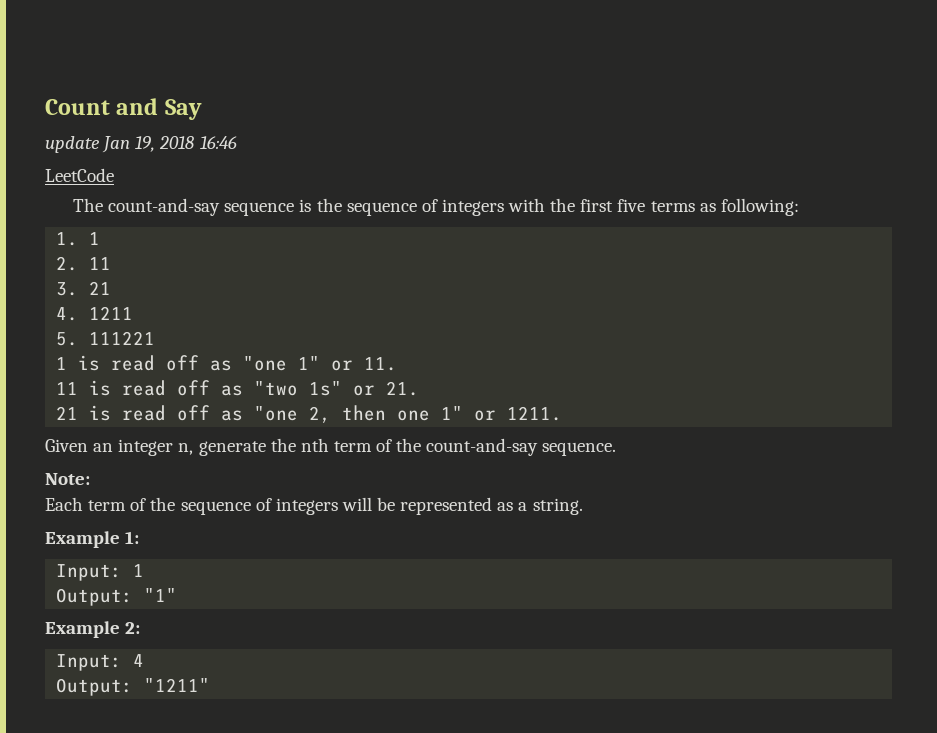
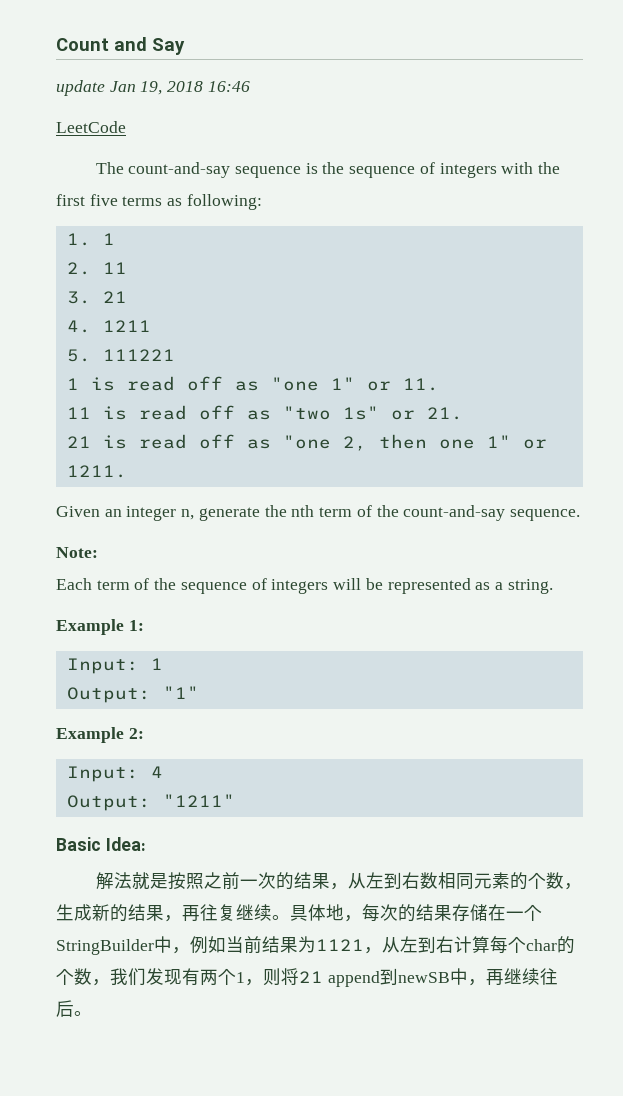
(211, 685) none -> [56,837,146,851] [95,872,582,890] [56,904,542,922] [56,936,575,955] [56,968,558,987] [56,1000,92,1017] // Basic Idea: // 解法就是按照之前一次的结果，从左到右数相同元素的个数，生成新的结果，再往复继续。具体地，每次的结果存储在一个StringBuilder中，例如当前结果为1121，从左到右计算每个char的个数，我们发现有两个1，则将21 append到newSB中，再继续往后。

